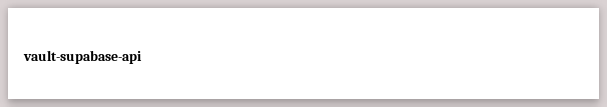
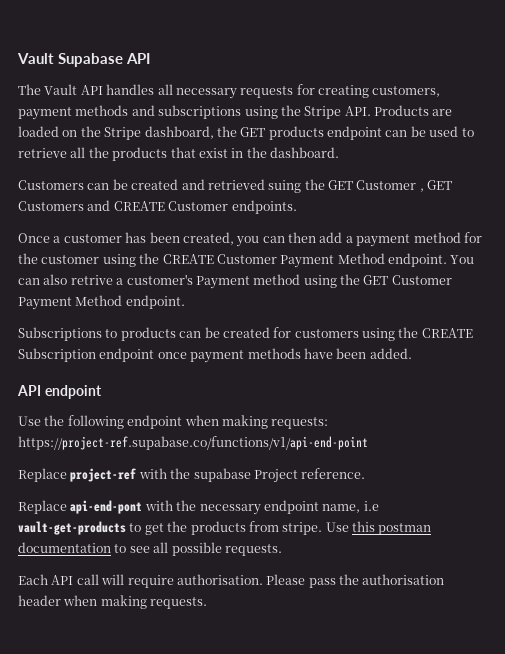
[23,50,142,64] vault-supabase-api -> [17,53,150,67] [18,84,441,99] [18,105,453,120] [18,126,474,140] [18,147,339,161] [18,179,453,193] [18,200,297,214] [18,232,482,247] [18,253,475,268] [18,274,452,289] [18,295,185,310] [18,327,473,341] [18,348,412,363] [17,385,102,399] [18,415,329,429] [18,436,368,450] [18,468,366,483] [18,500,379,515] [18,521,432,535] [18,542,282,556] [18,574,445,588] [18,595,208,609] Vault Supabase API // The Vault API handles all necessary requests for creating customers, payment methods and subscriptions using the Stripe API. Products are loaded on the Stripe dashboard, the GET products endpoint can be used to retrieve all the products that exist in the dashboard. // Customers can be created and retrieved suing the GET Customer , GET Customers and CREATE Customer endpoints. // Once a customer has been created, you can then add a payment method for the customer using the CREATE Customer Payment Method endpoint. You can also retrive a customer's Payment method using the GET Customer Payment Method endpoint. // Subscriptions to products can be created for customers using the CREATE Subscription endpoint once payment methods have been added. // API endpoint // Use the following endpoint when making requests: https://project-ref.supabase.co/functions/v1/api-end-point // Replace project-ref with the supabase Project reference. // Replace api-end-pont with the necessary endpoint name, i.e vault-get-products to get the products from stripe. Use this postman documentation to see all possible requests. // Each API call will require authorisation. Please pass the authorisation header when making requests.

